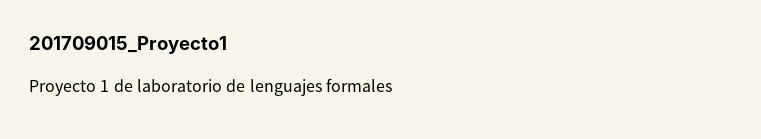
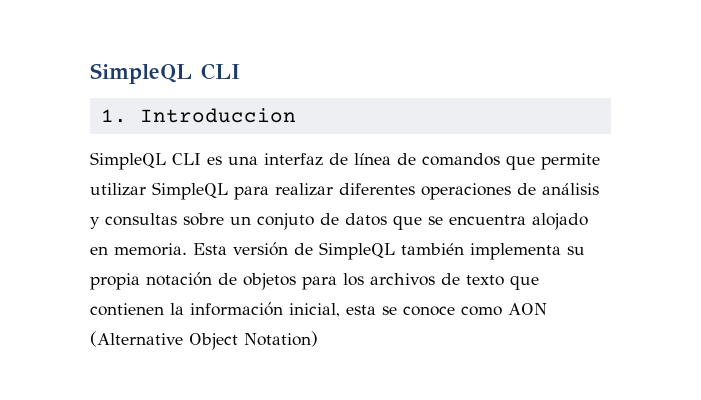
[29,35,227,54] [29,78,392,96] 201709015_Proyecto1 // Proyecto 1 de laboratorio de lenguajes formales -> [90,63,240,84] [100,108,296,123] [90,152,600,170] [90,182,599,200] [90,213,588,230] [90,242,585,260] [90,272,539,290] [90,302,547,317] [90,331,318,350] SimpleQL CLI // 1. Introduccion // SimpleQL CLI es una interfaz de línea de comandos que permite utilizar SimpleQL para realizar diferentes operaciones de análisis y consultas sobre un conjuto de datos que se encuentra alojado en memoria. Esta versión de SimpleQL también implementa su propia notación de objetos para los archivos de texto que contienen la información inicial, esta se conoce como AON (Alternative Object Notation)

